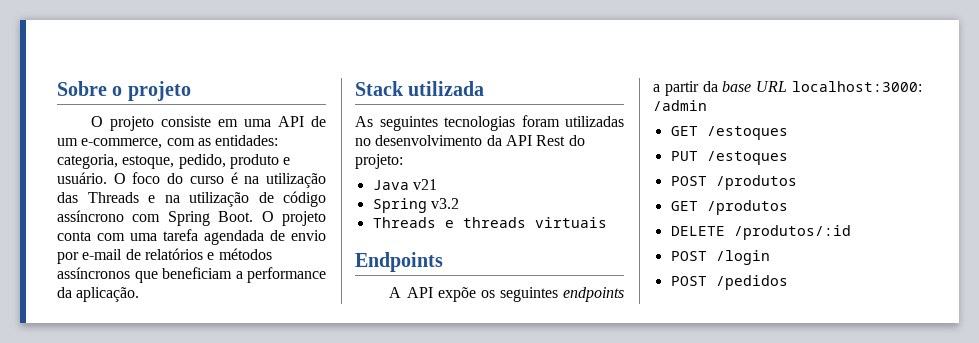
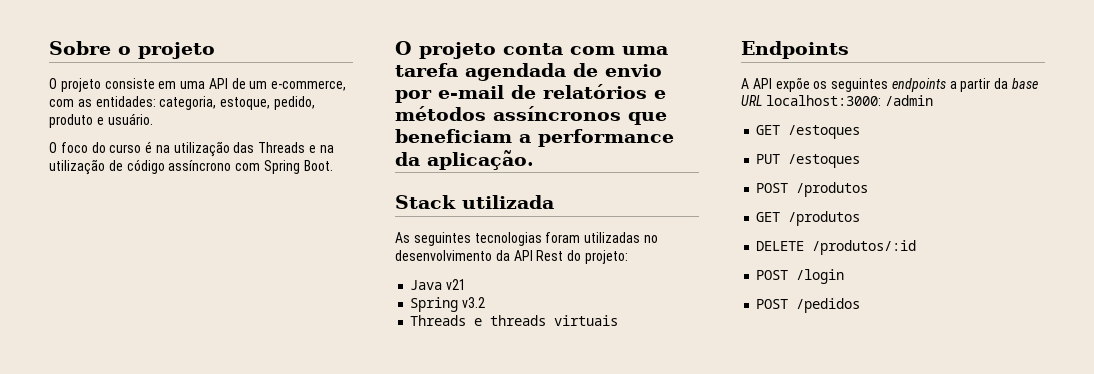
(107, 178) none -> (153, 119) //
(254, 216) none -> (333, 165) //

